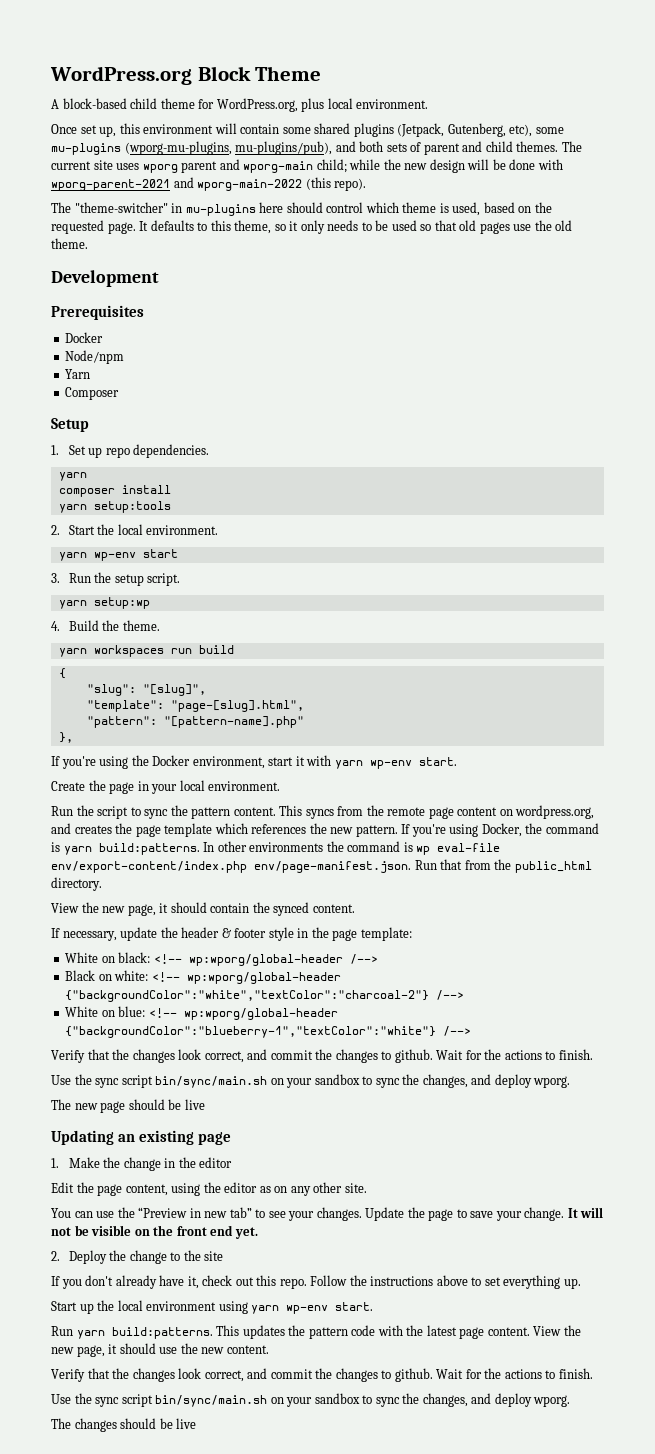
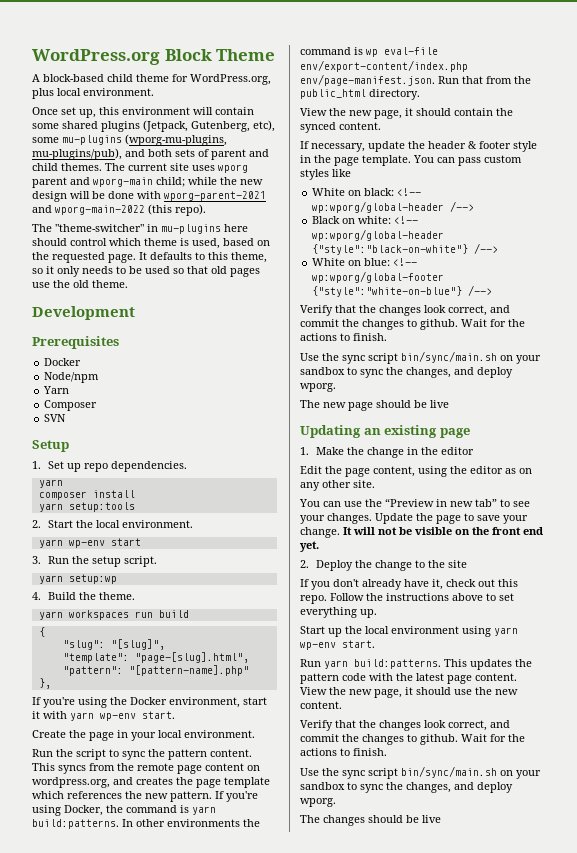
(120, 393) none -> [44,414,67,422] // SVN
[360,927,412,941] template: -> [362,155,522,166] [300,169,351,180] template. You can pass custom styles like
[65,990,430,1002] {"backgroundColor":"white","textColor":"charcoal-2"} -> [312,244,469,255] {"style":"black-on-white"}
[183,1008,338,1020] [65,1026,437,1038] wp:wporg/global-header {"backgroundColor":"blueberry-1","textColor":"white"} -> [312,271,445,283] [312,286,463,297] wp:wporg/global-footer {"style":"white-on-blue"}

